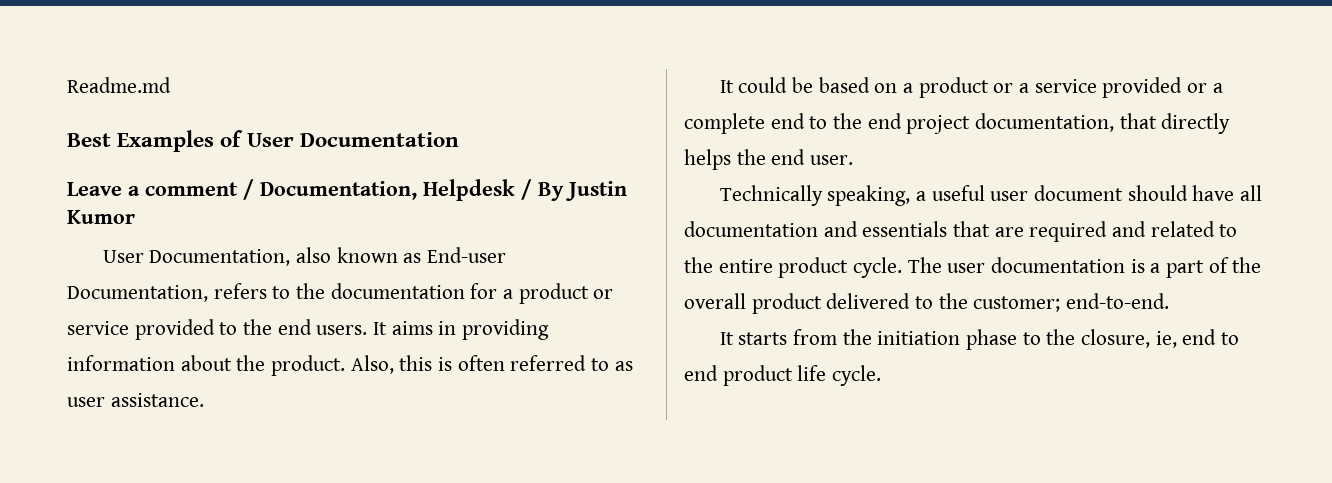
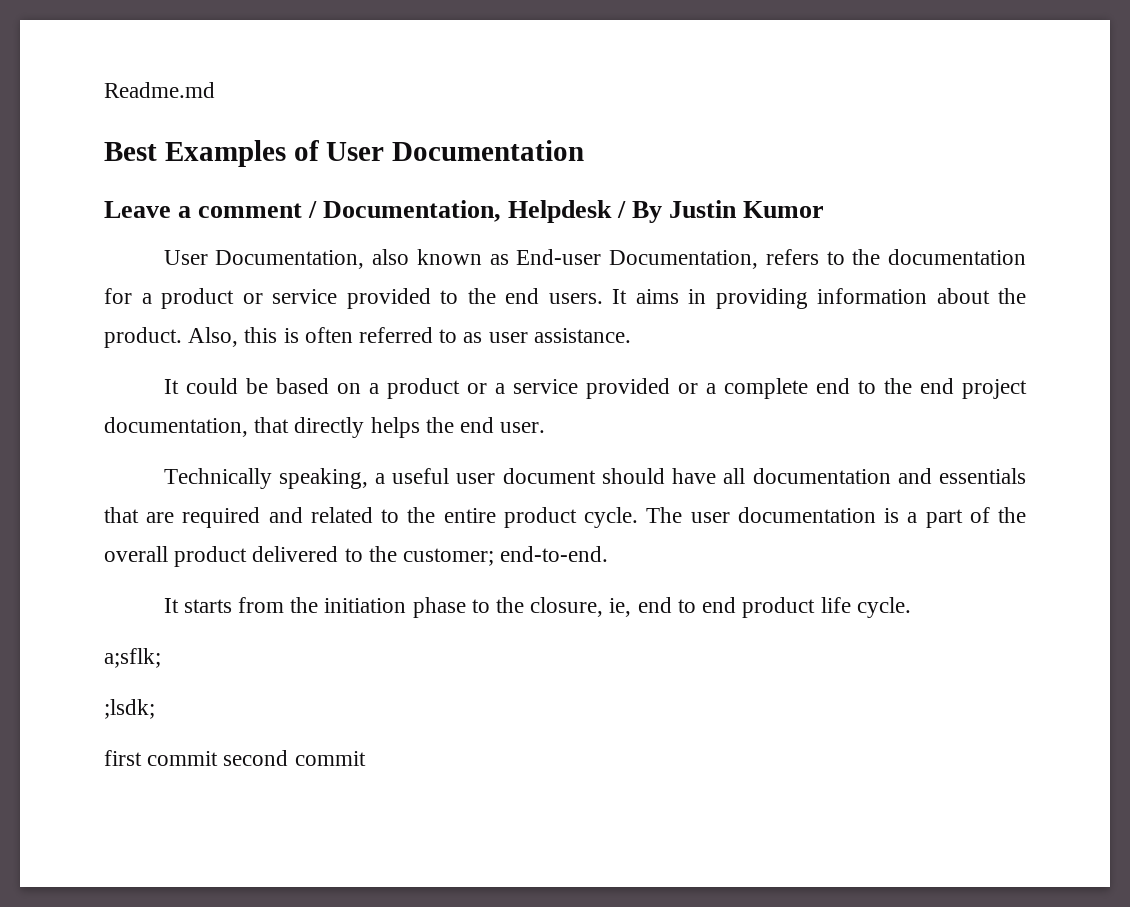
(882, 375) none -> [104,648,161,668] [104,699,155,719] [104,750,366,766] // a;sflk; // ;lsdk; // first commit second commit

